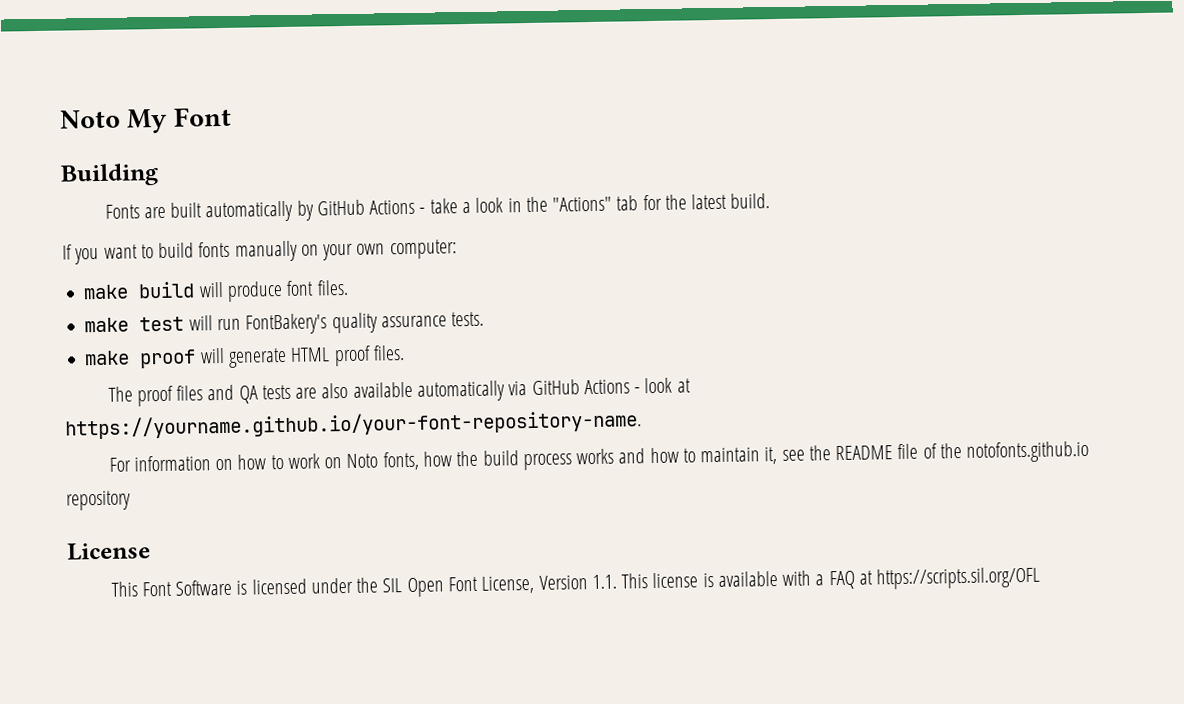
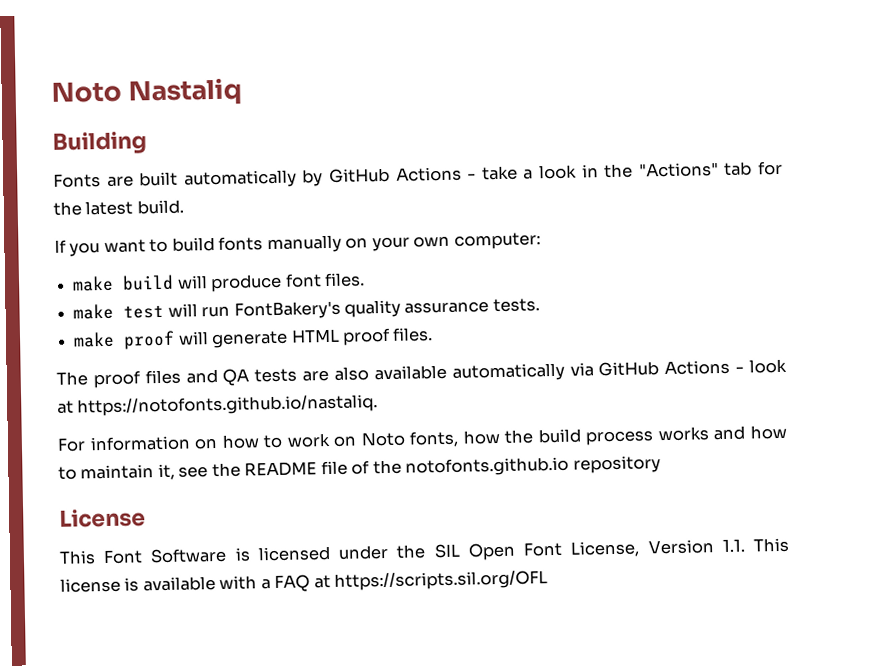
[60,106,232,134] Noto My Font -> [51,78,243,107] Noto Nastaliq
[65,409,642,440] https://yourname.github.io/your-font-repository-name. -> [77,394,379,417] https://notofonts.github.io/nastaliq.

